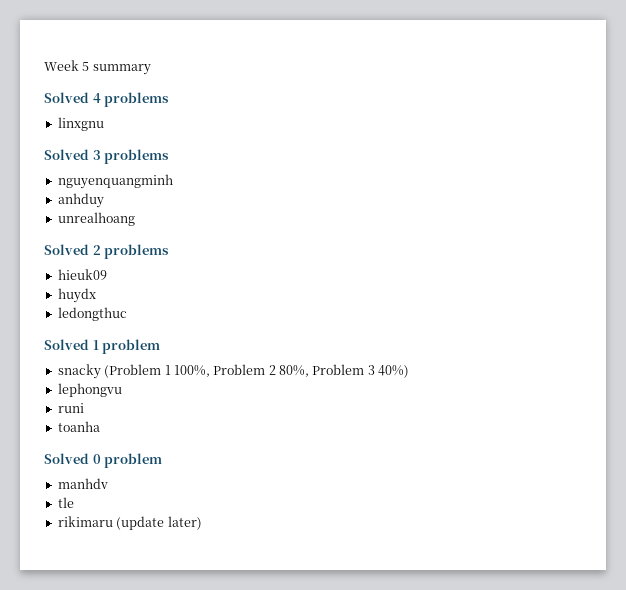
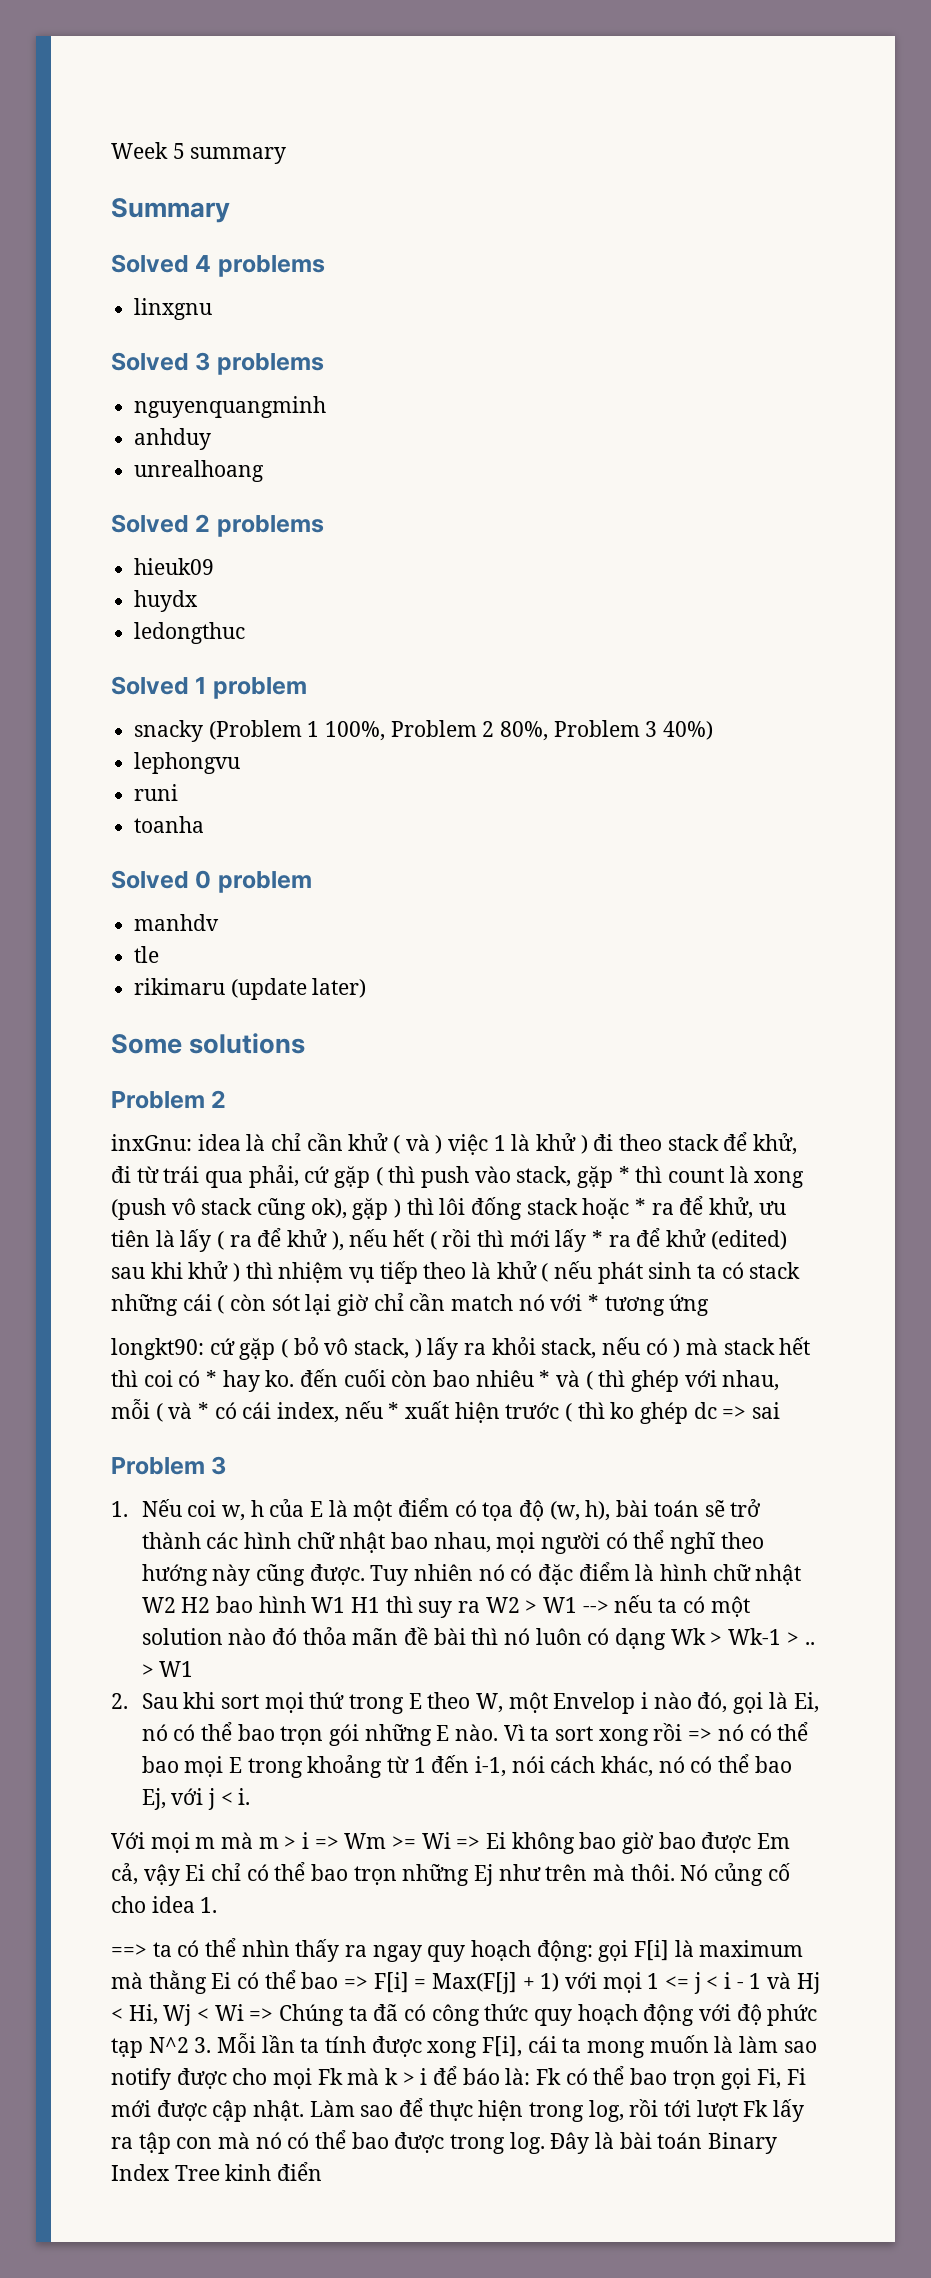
(151, 69) none -> [111,198,230,223] // Summary
(202, 523) none -> [111,1033,306,1054] [111,1090,227,1109] [111,1132,798,1155] [111,1165,805,1188] [111,1196,786,1220] [111,1228,787,1252] [111,1261,801,1284] [111,1293,710,1316] [111,1337,811,1360] [111,1369,780,1392] [111,1399,781,1424] [111,1456,227,1475] [111,1498,761,1521] [141,1530,764,1554] [141,1562,802,1586] [141,1595,750,1618] [141,1627,815,1650] [141,1661,194,1677] [111,1692,819,1714] [141,1722,809,1746] [141,1754,792,1778] [141,1788,251,1810] [111,1832,791,1854] [111,1862,790,1886] [111,1896,218,1913] [111,1938,804,1962] [111,1970,820,1994] [111,2004,818,2026] [111,2033,817,2058] [111,2066,806,2090] [111,2098,805,2122] [111,2130,778,2154] [111,2162,323,2181] // Some solutions // Problem 2 // inxGnu: idea là chỉ cần khử ( và ) việc 1 là khử ) đi theo stack để khử, đi từ trái qua phải, cứ gặp ( thì push vào stack, gặp * thì count là xong (push vô stack cũng ok), gặp ) thì lôi đống stack hoặc * ra để khử, ưu tiên là lấy ( ra để khử ), nếu hết ( rồi thì mới lấy * ra để khử (edited) sau khi khử ) thì nhiệm vụ tiếp theo là khử ( nếu phát sinh ta có stack những cái ( còn sót lại giờ chỉ cần match nó với * tương ứng // longkt90: cứ gặp ( bỏ vô stack, ) lấy ra khỏi stack, nếu có ) mà stack hết thì coi có * hay ko. đến cuối còn bao nhiêu * và ( thì ghép với nhau, mỗi ( và * có cái index, nếu * xuất hiện trước ( thì ko ghép dc => sai // Problem 3 // 1. Nếu coi w, h của E là một điểm có tọa độ (w, h), bài toán sẽ trở thành các hình chữ nhật bao nhau, mọi người có thể nghĩ theo hướng này cũng được. Tuy nhiên nó có đặc điểm là hình chữ nhật W2 H2 bao hình W1 H1 thì suy ra W2 > W1 --> nếu ta có một solution nào đó thỏa mãn đề bài thì nó luôn có dạng Wk > Wk-1 > .. > W1 // 2. Sau khi sort mọi thứ trong E theo W, một Envelop i nào đó, gọi là Ei, nó có thể bao trọn gói những E nào. Vì ta sort xong rồi => nó có thể bao mọi E trong khoảng từ 1 đến i-1, nói cách khác, nó có thể bao Ej, với j < i. // Với mọi m mà m > i => Wm >= Wi => Ei không bao giờ bao được Em cả, vậy Ei chỉ có thể bao trọn những Ej như trên mà thôi. Nó củng cố cho idea 1. // ==> ta có thể nhìn thấy ra ngay quy hoạch động: gọi F[i] là maximum mà thằng Ei có thể bao => F[i] = Max(F[j] + 1) với mọi 1 <= j < i - 1 và Hj < Hi, Wj < Wi => Chúng ta đã có công thức quy hoạch động với độ phức tạp N^2 3. Mỗi lần ta tính được xong F[i], cái ta mong muốn là làm sao notify được cho mọi Fk mà k > i để báo là: Fk có thể bao trọn gọi Fi, Fi mới được cập nhật. Làm sao để thực hiện trong log, rồi tới lượt Fk lấy ra tập con mà nó có thể bao được trong log. Đây là bài toán Binary Index Tree kinh điển

